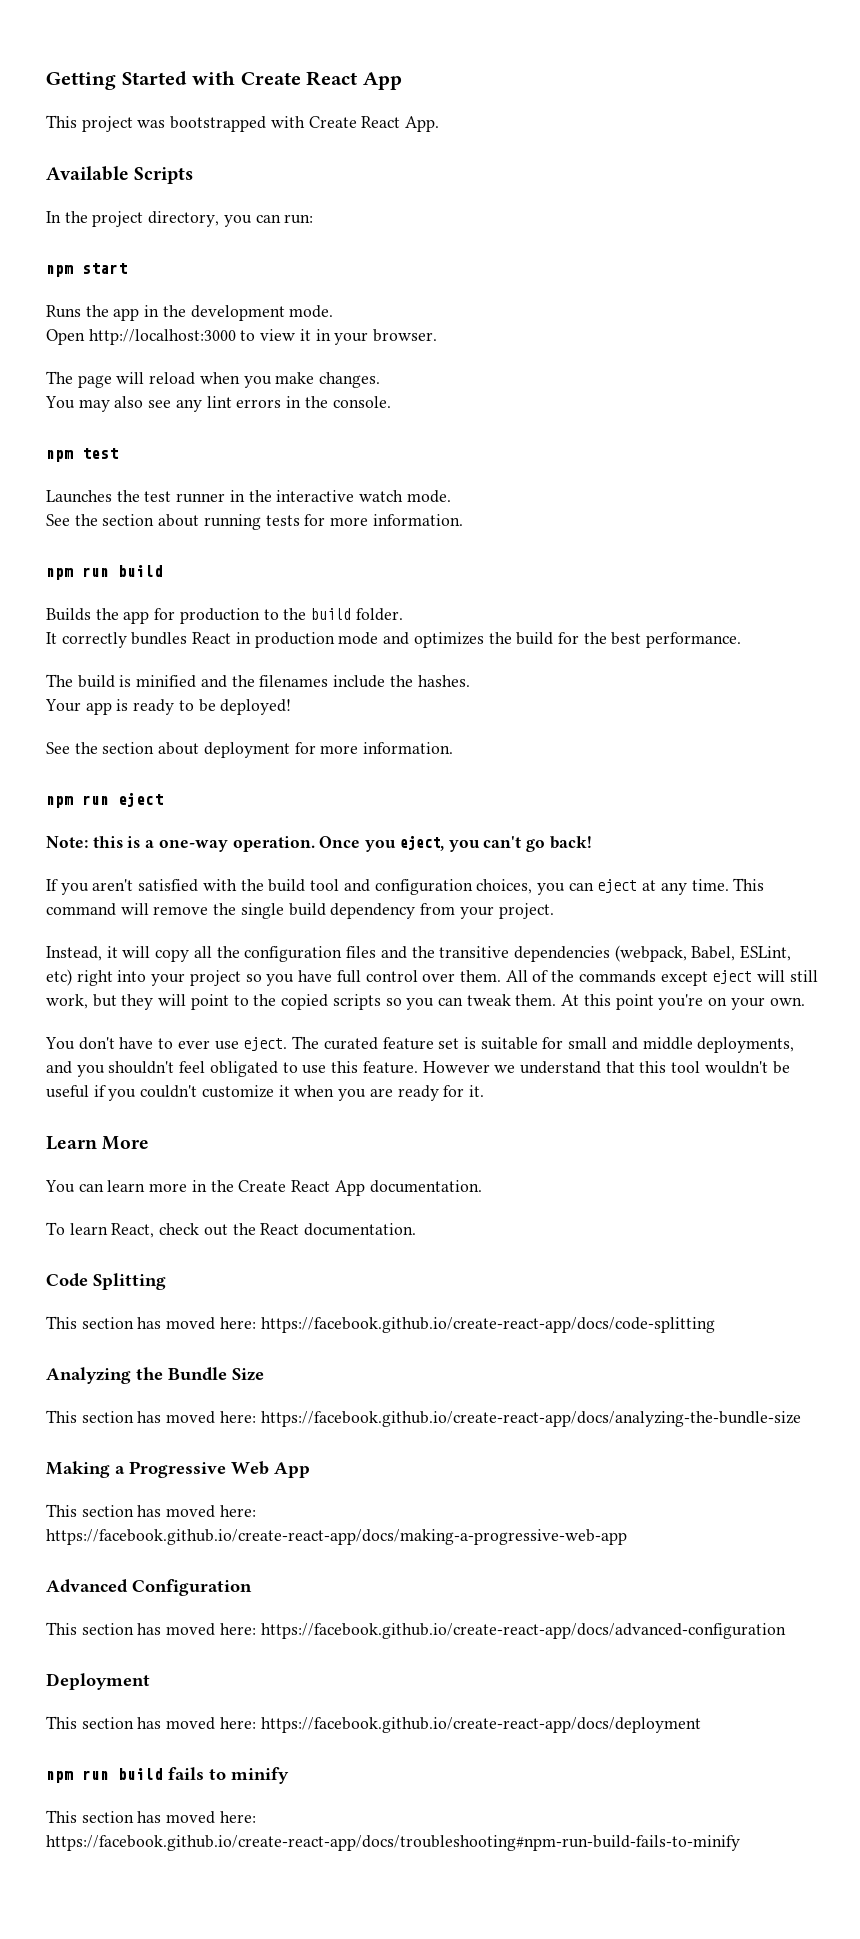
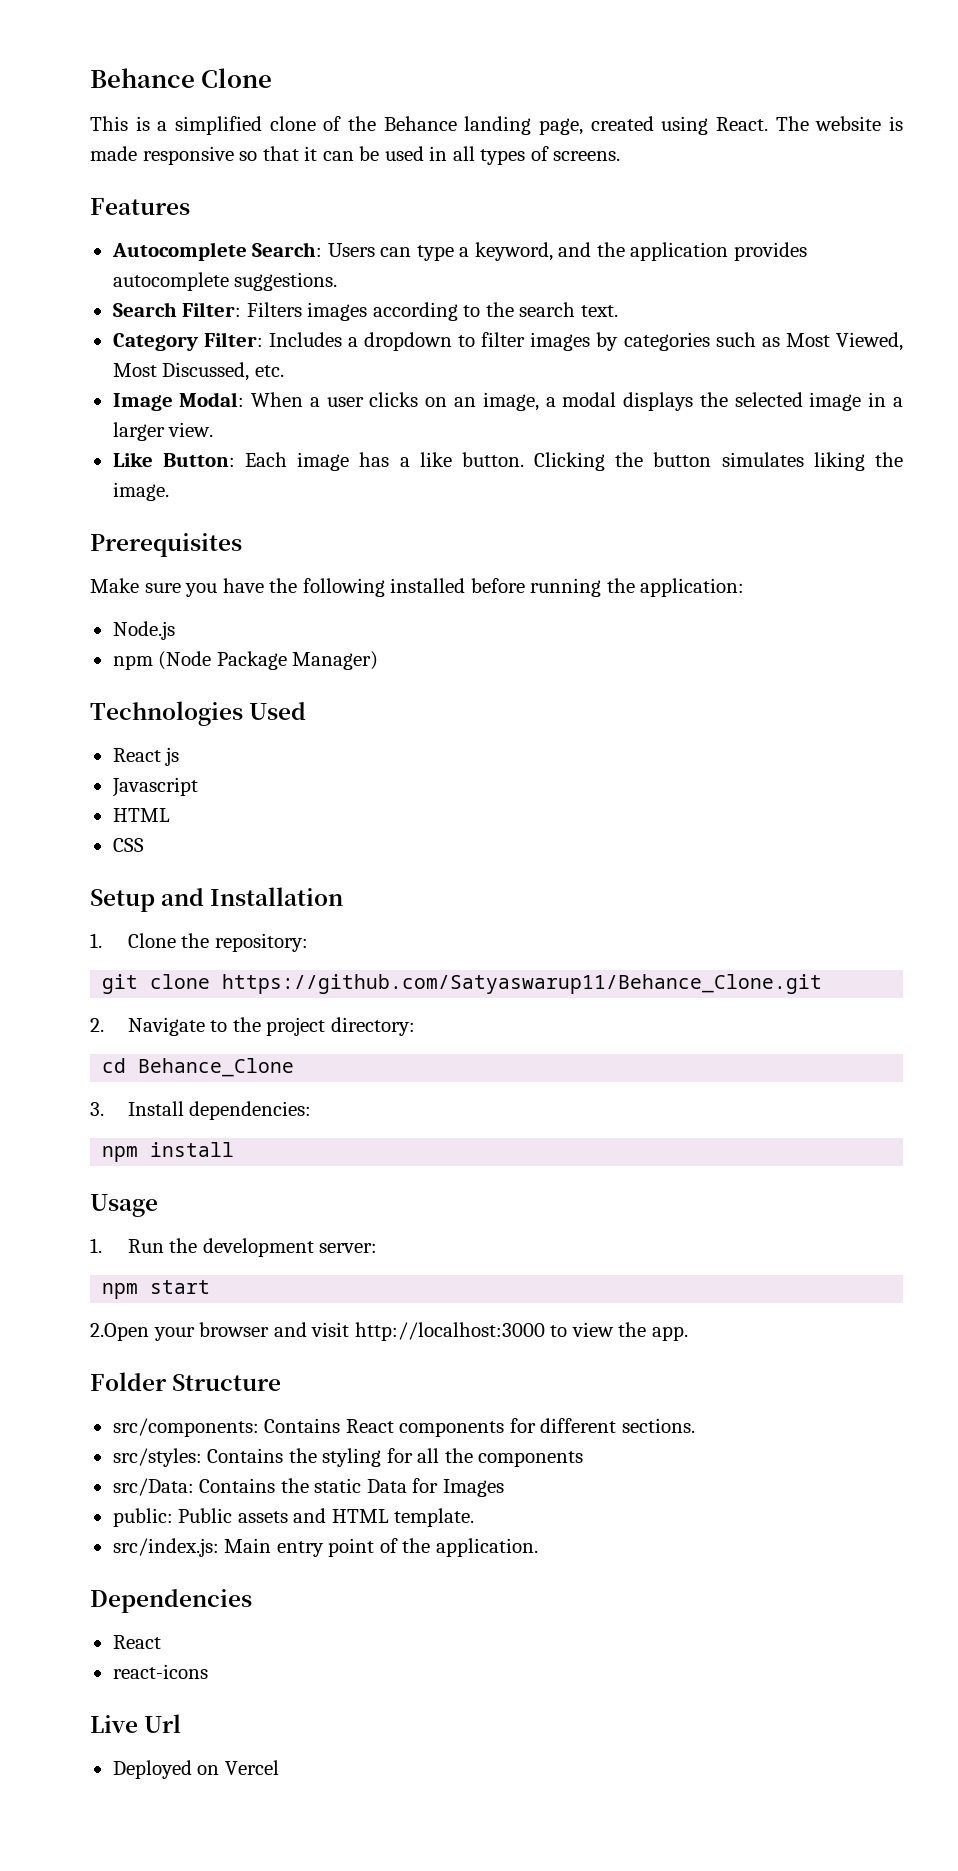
[46,71,402,90] [46,115,440,132] [46,166,194,184] [46,211,314,227] [46,263,127,277] [46,305,334,321] [46,329,438,345] [46,371,381,388] [45,396,391,412] [46,448,118,462] [46,490,451,503] [46,514,463,530] [46,565,163,580] [46,608,403,624] [46,632,742,648] [46,674,470,688] [45,699,292,715] [46,742,454,758] [46,792,163,808] [46,835,592,852] [46,878,765,895] [46,903,554,919] [46,945,792,962] [46,969,818,986] [46,994,805,1010] [45,1036,795,1053] [46,1061,790,1077] [46,1085,484,1101] [46,1136,150,1150] [45,1180,482,1196] [46,1222,417,1238] [46,1273,166,1290] [46,1316,715,1333] [46,1367,264,1384] [46,1410,801,1427] [46,1461,310,1478] [46,1504,256,1518] [46,1529,627,1545] [46,1579,252,1596] [46,1622,786,1639] [46,1673,150,1690] [46,1716,701,1733] [46,1767,289,1784] [46,1810,256,1824] [46,1835,740,1851] Getting Started with Create React App // This project was bootstrapped with Create React App. // Available Scripts // In the project directory, you can run: // npm start // Runs the app in the development mode. // Open http://localhost:3000 to view it in your browser. // The page will reload when you make changes. // You may also see any lint errors in the console. // npm test // Launches the test runner in the interactive watch mode. // See the section about running tests for more information. // npm run build // Builds the app for production to the build folder. // It correctly bundles React in production mode and optimizes the build for the best performance. // The build is minified and the filenames include the hashes. // Your app is ready to be deployed! // See the section about deployment for more information. // npm run eject // Note: this is a one-way operation. Once you eject, you can't go back! // If you aren't satisfied with the build tool and configuration choices, you can eject at any time. This command will remove the single build dependency from your project. // Instead, it will copy all the configuration files and the transitive dependencies (webpack, Babel, ESLint, etc) right into your project so you have full control over them. All of the commands except eject will still work, but they will point to the copied scripts so you can tweak them. At this point you're on your own. // You don't have to ever use eject. The curated feature set is suitable for small and middle deployments, and you shouldn't feel obligated to use this feature. However we understand that this tool wouldn't be useful if you couldn't customize it when you are ready for it. // Learn More // You can learn more in the Create React App documentation. // To learn React, check out the React documentation. // Code Splitting // This section has moved here: https://facebook.github.io/create-react-app/docs/code-splitting // Analyzing the Bundle Size // This section has moved here: https://facebook.github.io/create-react-app/docs/analyzing-the-bundle-size // Making a Progressive Web App // This section has moved here: https://facebook.github.io/create-react-app/docs/making-a-progressive-web-app // Advanced Configuration // This section has moved here: https://facebook.github.io/create-react-app/docs/advanced-configuration // Deployment // This section has moved here: https://facebook.github.io/create-react-app/docs/deployment // npm run build fails to minify // This section has moved here: https://facebook.github.io/create-react-app/docs/troubleshooting#npm-run-build-fails-to-minify -> [90,68,273,88] [90,116,903,135] [90,146,621,165] [90,198,190,215] [111,242,807,261] [112,272,338,291] [112,302,618,321] [112,332,903,351] [112,362,284,381] [112,392,904,411] [112,422,214,441] [112,452,903,471] [112,482,169,501] [90,533,242,557] [90,578,745,597] [112,621,175,640] [112,651,379,670] [90,701,307,726] [112,747,180,766] [111,777,198,797] [112,808,170,822] [112,838,144,852] [90,887,344,912] [90,933,308,952] [102,974,823,994] [90,1017,415,1036] [102,1058,295,1077] [90,1101,312,1120] [102,1142,235,1162] [90,1194,158,1217] [90,1238,378,1257] [102,1280,211,1299] [90,1322,688,1341] [90,1372,282,1391] [112,1418,695,1437] [112,1448,584,1467] [112,1478,504,1497] [112,1508,475,1527] [112,1538,538,1557] [90,1589,252,1613] [112,1635,161,1649] [112,1664,208,1679] [90,1714,182,1733] [112,1760,279,1779] Behance Clone // This is a simplified clone of the Behance landing page, created using React. The website is made responsive so that it can be used in all types of screens. // Features // Autocomplete Search: Users can type a keyword, and the application provides autocomplete suggestions. // Search Filter: Filters images according to the search text. // Category Filter: Includes a dropdown to filter images by categories such as Most Viewed, Most Discussed, etc. // Image Modal: When a user clicks on an image, a modal displays the selected image in a larger view. // Like Button: Each image has a like button. Clicking the button simulates liking the image. // Prerequisites // Make sure you have the following installed before running the application: // Node.js // npm (Node Package Manager) // Technologies Used // React js // Javascript // HTML // CSS // Setup and Installation // 1. Clone the repository: // git clone https://github.com/Satyaswarup11/Behance_Clone.git // 2. Navigate to the project directory: // cd Behance_Clone // 3. Install dependencies: // npm install // Usage // 1. Run the development server: // npm start // 2.Open your browser and visit http://localhost:3000 to view the app. // Folder Structure // src/components: Contains React components for different sections. // src/styles: Contains the styling for all the components // src/Data: Contains the static Data for Images // public: Public assets and HTML template. // src/index.js: Main entry point of the application. // Dependencies // React // react-icons // Live Url // Deployed on Vercel

